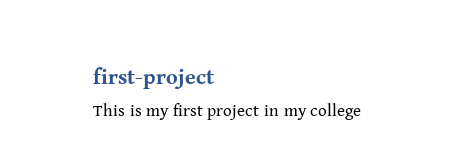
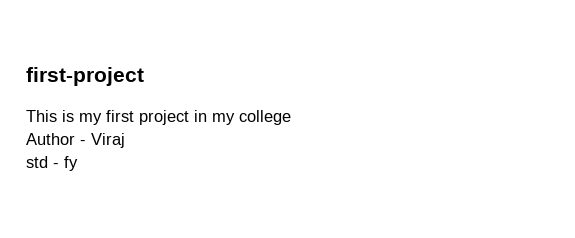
(362, 111) none -> [26,133,125,148] [26,156,78,171] // Author - Viraj // std - fy

